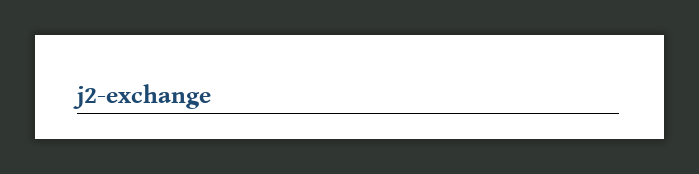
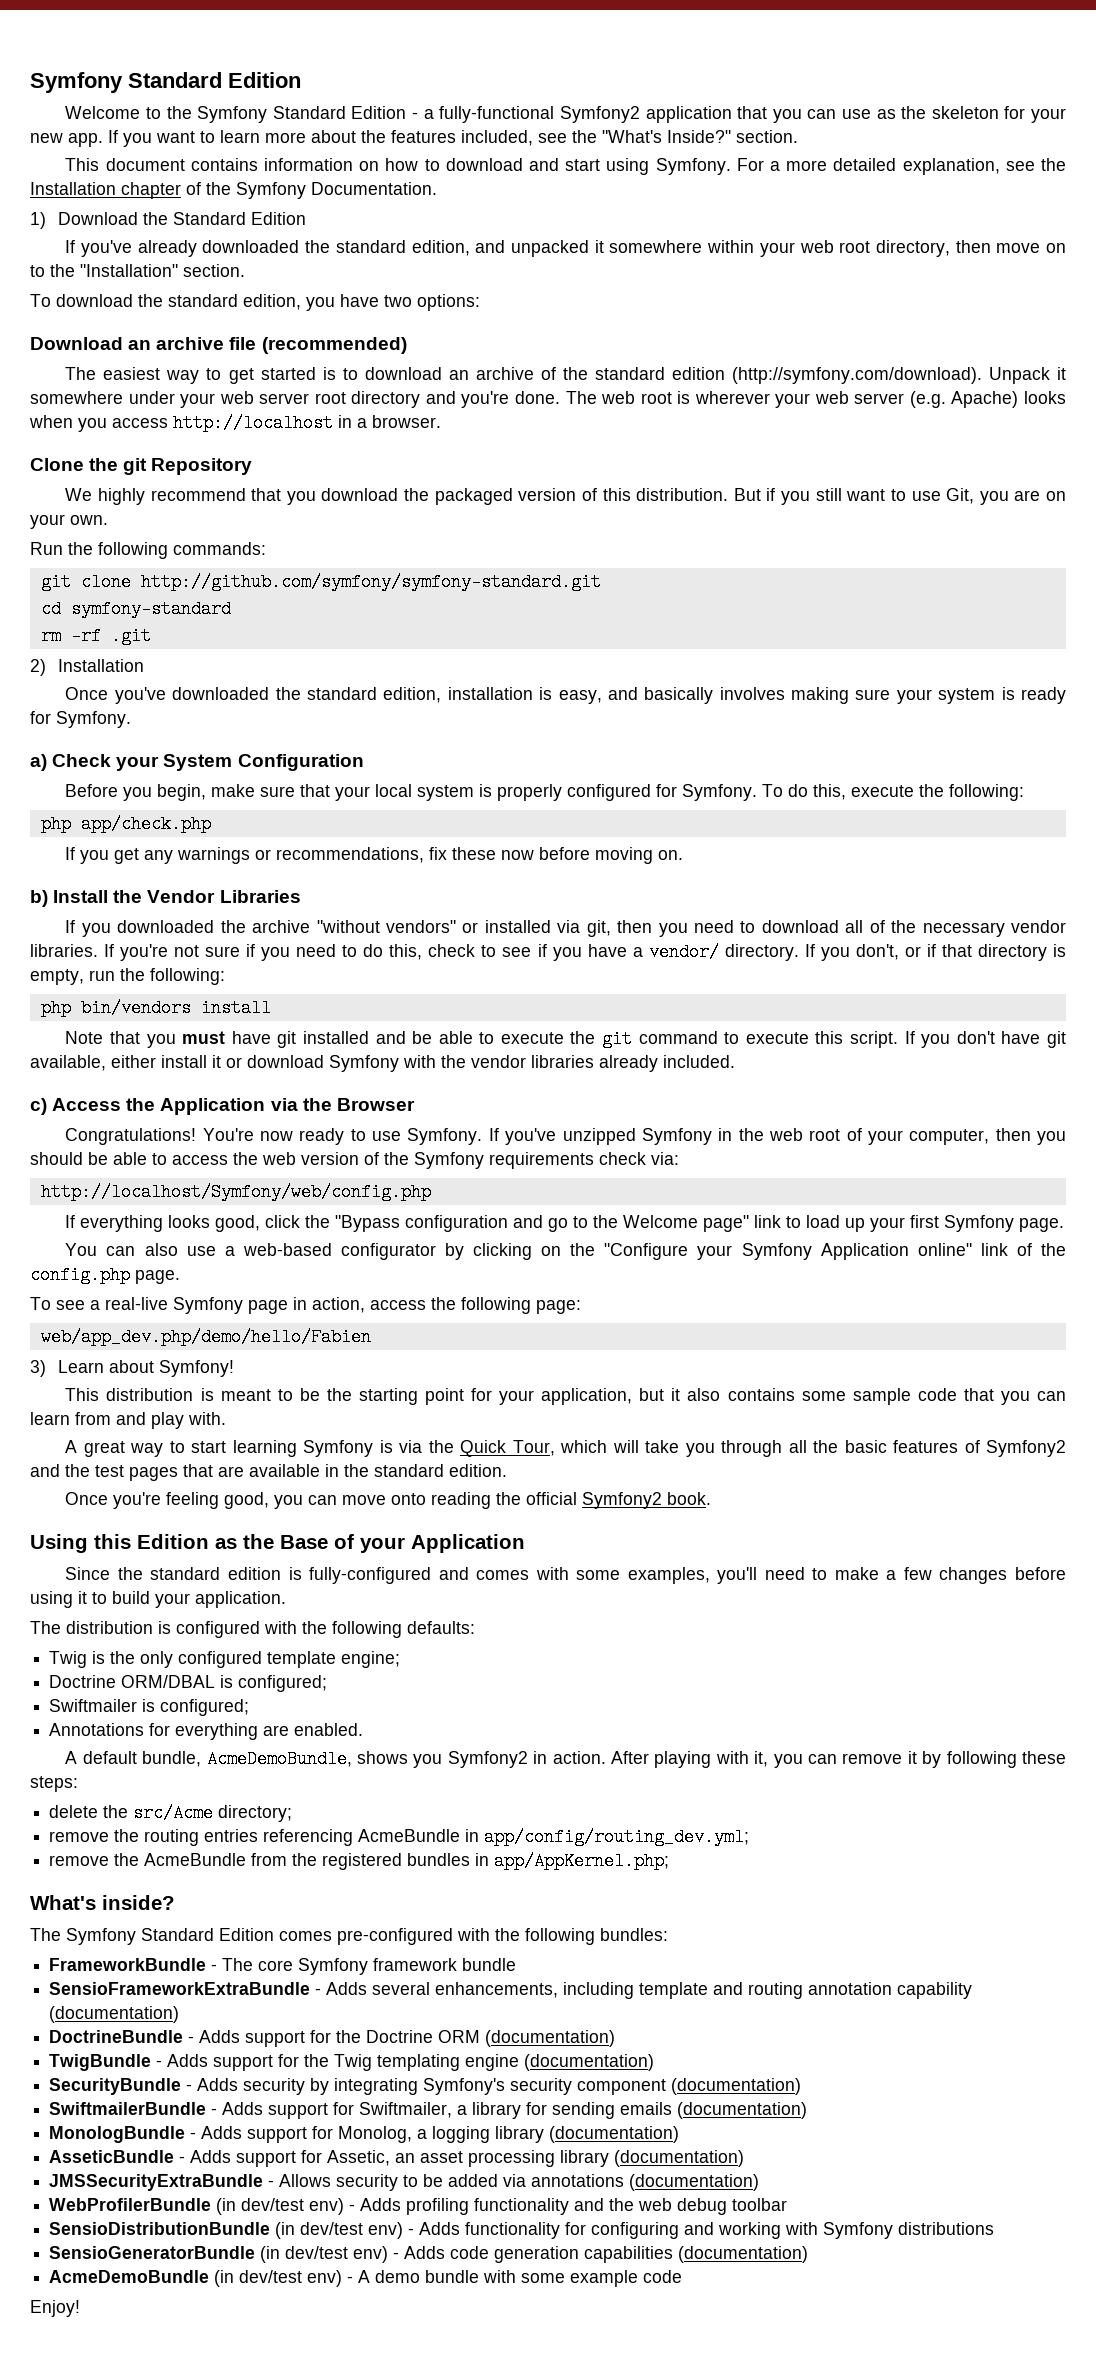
[73,84,211,109] j2-exchange -> [30,72,301,93] [65,106,1066,123] [30,130,798,147] [65,158,1066,175] [30,182,437,199] [30,212,306,229] [65,240,1066,257] [30,264,245,277] [30,294,480,311] [30,337,407,354] [65,367,1066,384] [30,391,1066,408] [29,414,441,432] [30,458,253,475] [65,488,1067,505] [30,514,108,529] [30,542,266,559] [40,573,601,591] [40,600,231,618] [40,627,151,645] [30,659,144,676] [65,687,1066,704] [30,711,131,728] [30,754,364,771] [65,784,1025,801] [40,815,211,833] [65,847,684,864] [30,890,301,907] [65,920,1067,937] [30,943,1066,961] [30,968,225,985] [40,999,271,1017] [65,1030,1067,1048] [30,1055,735,1072] [30,1098,415,1115] [65,1128,1067,1145] [30,1152,679,1169] [40,1183,431,1201] [65,1215,1065,1232] [65,1243,1067,1260] [30,1266,180,1284] [30,1297,581,1314] [40,1328,371,1346] [30,1360,234,1377] [65,1388,1066,1405] [30,1412,226,1429] [65,1440,1067,1457] [30,1464,507,1481] [65,1492,712,1509] [30,1534,525,1553] [65,1567,1067,1584] [30,1591,286,1608] [30,1621,475,1638] [49,1651,401,1668] [49,1675,328,1692] [49,1699,250,1716] [49,1723,364,1740] [65,1750,1067,1768] [30,1776,78,1792] [49,1804,293,1822] [49,1828,750,1846] [49,1852,670,1870] [30,1895,175,1910] [30,1928,668,1945] [49,1958,517,1975] [49,1982,973,1999] [49,2006,180,2023] [49,2030,616,2047] [49,2054,655,2071] [49,2078,802,2095] [49,2102,808,2119] [49,2126,680,2143] [49,2150,745,2167] [49,2174,760,2191] [49,2198,788,2215] [49,2222,995,2239] [49,2246,809,2263] [49,2270,683,2287] [30,2300,80,2317] Symfony Standard Edition // Welcome to the Symfony Standard Edition - a fully-functional Symfony2 application that you can use as the skeleton for your new app. If you want to learn more about the features included, see the "What's Inside?" section. // This document contains information on how to download and start using Symfony. For a more detailed explanation, see the Installation chapter of the Symfony Documentation. // 1) Download the Standard Edition // If you've already downloaded the standard edition, and unpacked it somewhere within your web root directory, then move on to the "Installation" section. // To download the standard edition, you have two options: // Download an archive file (recommended) // The easiest way to get started is to download an archive of the standard edition (http://symfony.com/download). Unpack it somewhere under your web server root directory and you're done. The web root is wherever your web server (e.g. Apache) looks when you access http://localhost in a browser. // Clone the git Repository // We highly recommend that you download the packaged version of this distribution. But if you still want to use Git, you are on your own. // Run the following commands: // git clone http://github.com/symfony/symfony-standard.git // cd symfony-standard // rm -rf .git // 2) Installation // Once you've downloaded the standard edition, installation is easy, and basically involves making sure your system is ready for Symfony. // a) Check your System Configuration // Before you begin, make sure that your local system is properly configured for Symfony. To do this, execute the following: // php app/check.php // If you get any warnings or recommendations, fix these now before moving on. // b) Install the Vendor Libraries // If you downloaded the archive "without vendors" or installed via git, then you need to download all of the necessary vendor libraries. If you're not sure if you need to do this, check to see if you have a vendor/ directory. If you don't, or if that directory is empty, run the following: // php bin/vendors install // Note that you must have git installed and be able to execute the git command to execute this script. If you don't have git available, either install it or download Symfony with the vendor libraries already included. // c) Access the Application via the Browser // Congratulations! You're now ready to use Symfony. If you've unzipped Symfony in the web root of your computer, then you should be able to access the web version of the Symfony requirements check via: // http://localhost/Symfony/web/config.php // If everything looks good, click the "Bypass configuration and go to the Welcome page" link to load up your first Symfony page. // You can also use a web-based configurator by clicking on the "Configure your Symfony Application online" link of the config.php page. // To see a real-live Symfony page in action, access the following page: // web/app_dev.php/demo/hello/Fabien // 3) Learn about Symfony! // This distribution is meant to be the starting point for your application, but it also contains some sample code that you can learn from and play with. // A great way to start learning Symfony is via the Quick Tour, which will take you through all the basic features of Symfony2 and the test pages that are available in the standard edition. // Once you're feeling good, you can move onto reading the official Symfony2 book. // Using this Edition as the Base of your Application // Since the standard edition is fully-configured and comes with some examples, you'll need to make a few changes before using it to build your application. // The distribution is configured with the following defaults: // Twig is the only configured template engine; // Doctrine ORM/DBAL is configured; // Swiftmailer is configured; // Annotations for everything are enabled. // A default bundle, AcmeDemoBundle, shows you Symfony2 in action. After playing with it, you can remove it by following these steps: // delete the src/Acme directory; // remove the routing entries referencing AcmeBundle in app/config/routing_dev.yml; // remove the AcmeBundle from the registered bundles in app/AppKernel.php; // What's inside? // The Symfony Standard Edition comes pre-configured with the following bundles: // FrameworkBundle - The core Symfony framework bundle // SensioFrameworkExtraBundle - Adds several enhancements, including template and routing annotation capability (documentation) // DoctrineBundle - Adds support for the Doctrine ORM (documentation) // TwigBundle - Adds support for the Twig templating engine (documentation) // SecurityBundle - Adds security by integrating Symfony's security component (documentation) // SwiftmailerBundle - Adds support for Swiftmailer, a library for sending emails (documentation) // MonologBundle - Adds support for Monolog, a logging library (documentation) // AsseticBundle - Adds support for Assetic, an asset processing library (documentation) // JMSSecurityExtraBundle - Allows security to be added via annotations (documentation) // WebProfilerBundle (in dev/test env) - Adds profiling functionality and the web debug toolbar // SensioDistributionBundle (in dev/test env) - Adds functionality for configuring and working with Symfony distributions // SensioGeneratorBundle (in dev/test env) - Adds code generation capabilities (documentation) // AcmeDemoBundle (in dev/test env) - A demo bundle with some example code // Enjoy!

